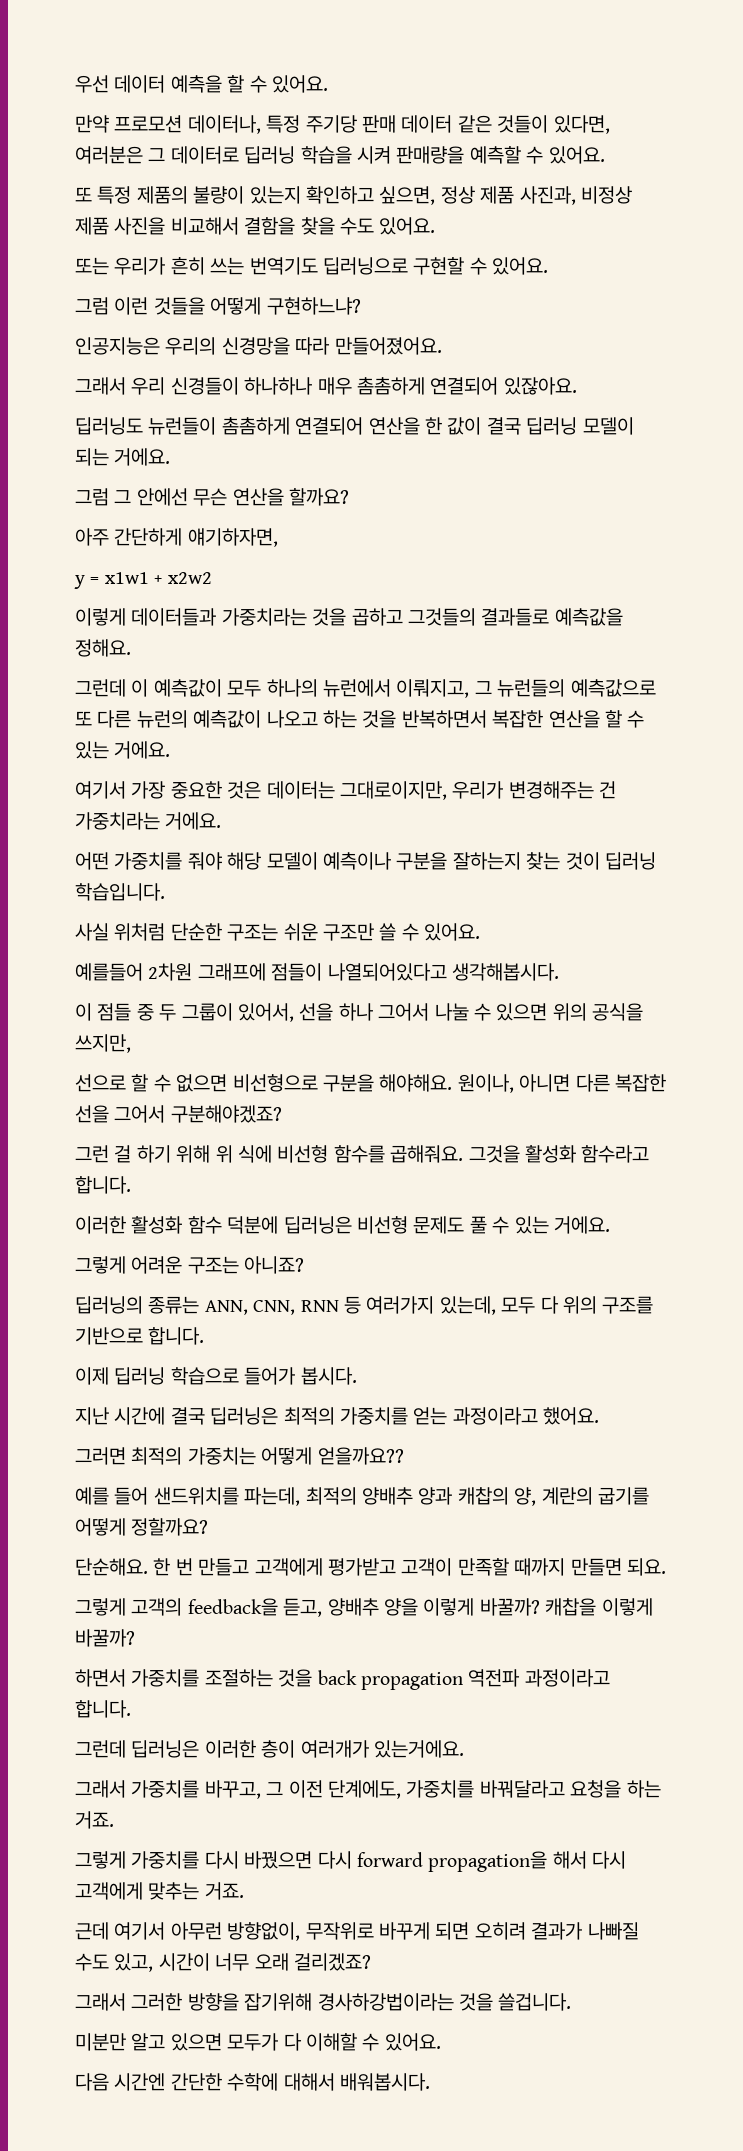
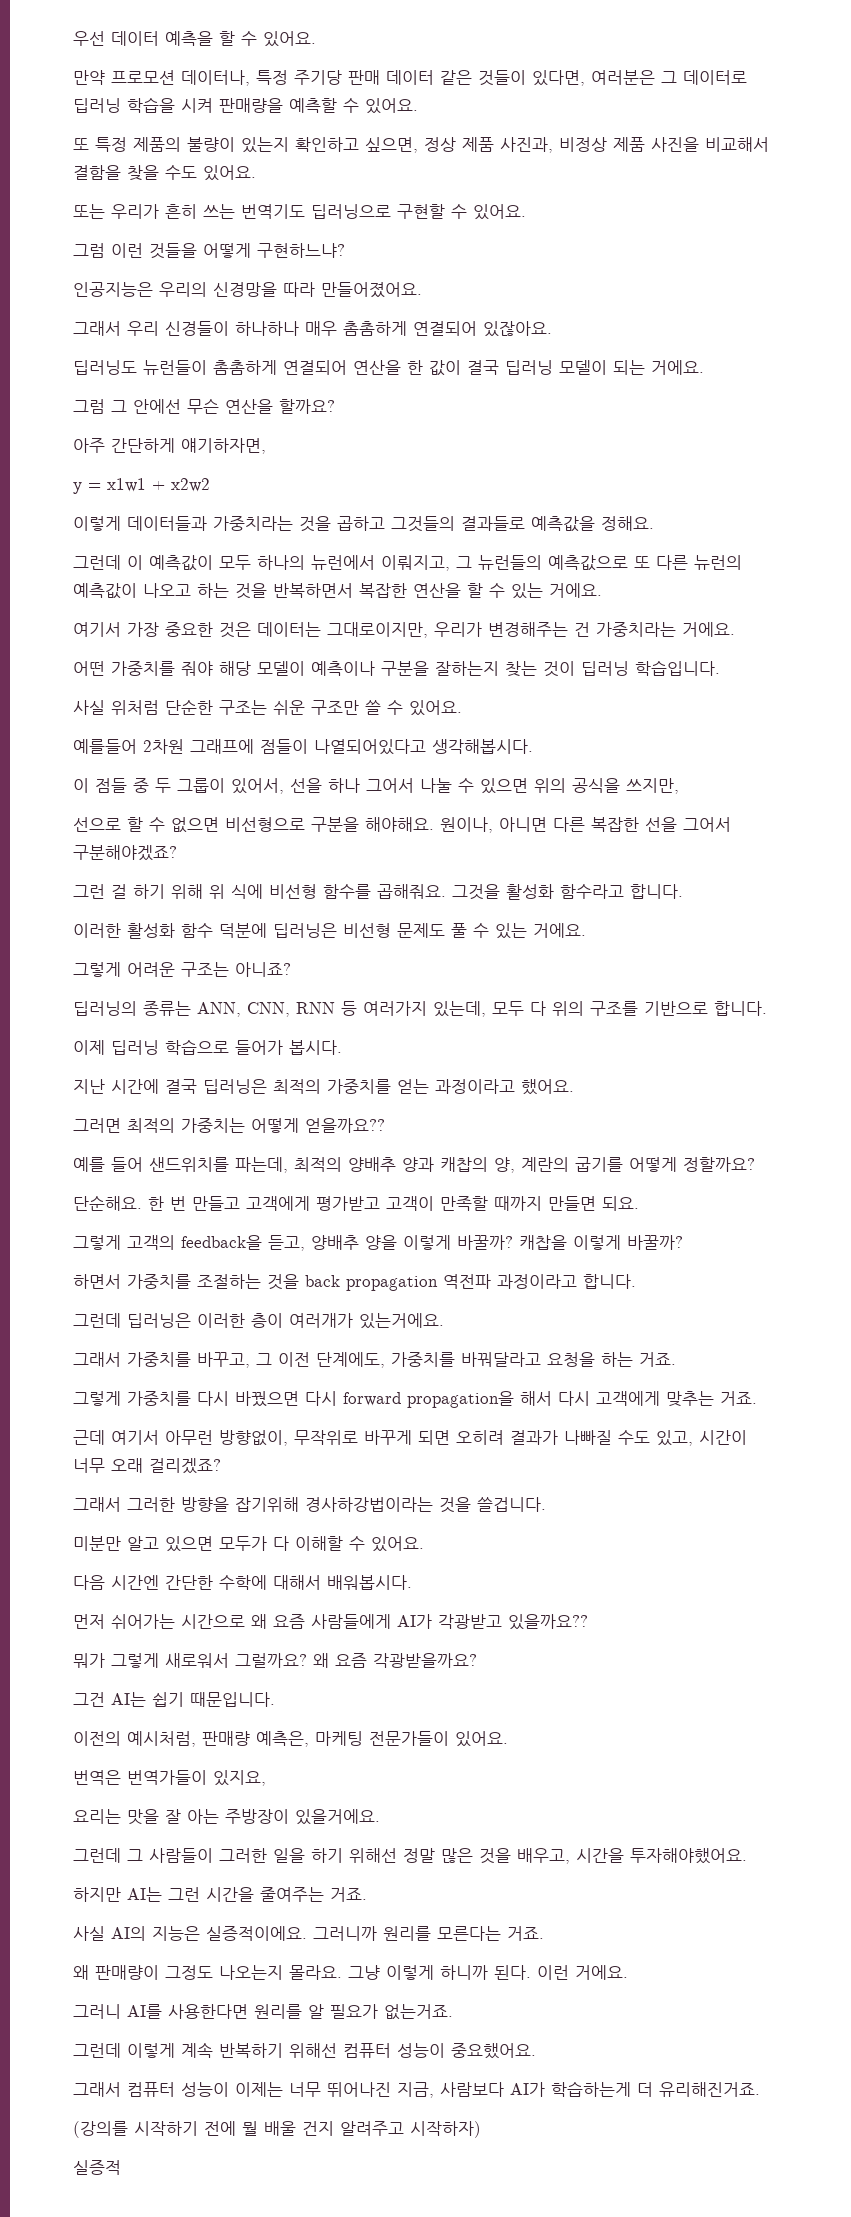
(430, 2082) none -> [73,1614,588,1630] [73,1653,477,1668] [73,1692,275,1707] [73,1731,508,1747] [73,1770,266,1786] [73,1809,380,1825] [73,1848,747,1864] [73,1887,367,1902] [73,1926,544,1941] [73,1965,628,1980] [73,2004,453,2020] [73,2042,536,2059] [73,2081,760,2098] [73,2121,481,2138] [73,2160,121,2175] // 먼저 쉬어가는 시간으로 왜 요즘 사람들에게 AI가 각광받고 있을까요?? // 뭐가 그렇게 새로워서 그럴까요? 왜 요즘 각광받을까요? // 그건 AI는 쉽기 때문입니다. // 이전의 예시처럼, 판매량 예측은, 마케팅 전문가들이 있어요. // 번역은 번역가들이 있지요, // 요리는 맛을 잘 아는 주방장이 있을거에요. // 그런데 그 사람들이 그러한 일을 하기 위해선 정말 많은 것을 배우고, 시간을 투자해야했어요. // 하지만 AI는 그런 시간을 줄여주는 거죠. // 사실 AI의 지능은 실증적이에요. 그러니까 원리를 모른다는 거죠. // 왜 판매량이 그정도 나오는지 몰라요. 그냥 이렇게 하니까 된다. 이런 거에요. // 그러니 AI를 사용한다면 원리를 알 필요가 없는거죠. // 그런데 이렇게 계속 반복하기 위해선 컴퓨터 성능이 중요했어요. // 그래서 컴퓨터 성능이 이제는 너무 뛰어나진 지금, 사람보다 AI가 학습하는게 더 유리해진거죠. // (강의를 시작하기 전에 뭘 배울 건지 알려주고 시작하자) // 실증적

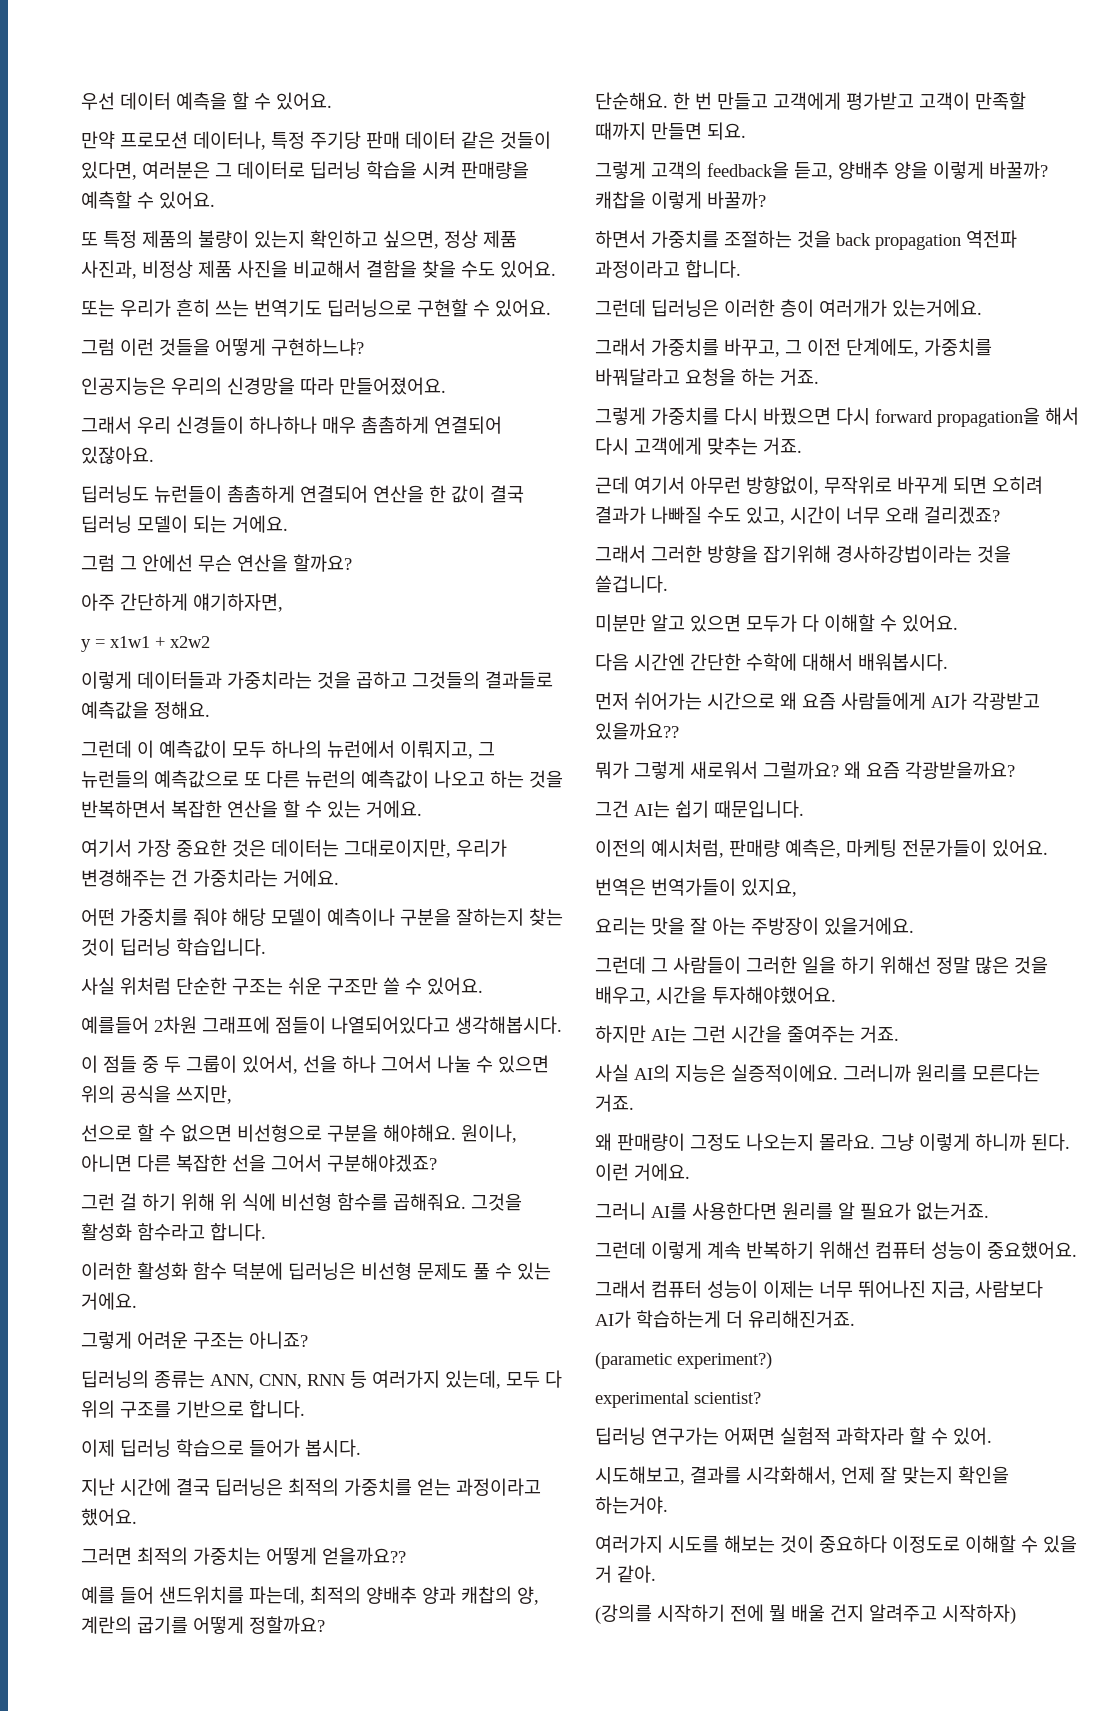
(760, 2089) none -> [595,1352,772,1369] [595,1391,761,1408] [595,1427,992,1445] [595,1466,1009,1485] [595,1496,668,1514] [595,1535,1077,1553] [595,1565,656,1583] // (parametic experiment?) // experimental scientist? // 딥러닝 연구가는 어쩌면 실험적 과학자라 할 수 있어. // 시도해보고, 결과를 시각화해서, 언제 잘 맞는지 확인을 하는거야. // 여러가지 시도를 해보는 것이 중요하다 이정도로 이해할 수 있을 거 같아.
[73,2160,121,2175] // 실증적 -> (1016, 1614) none

